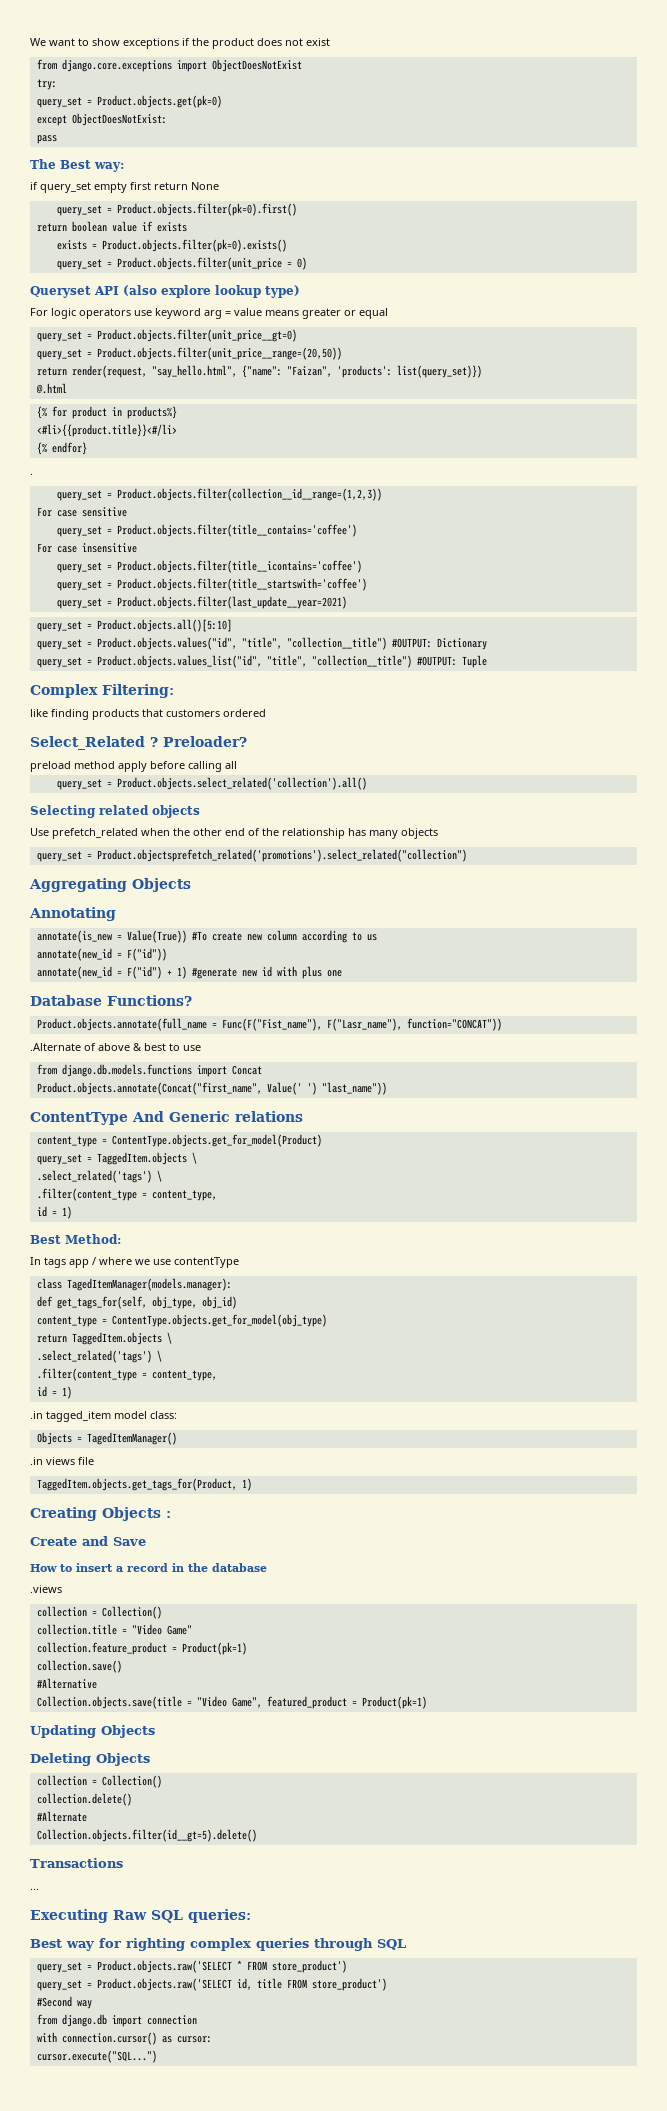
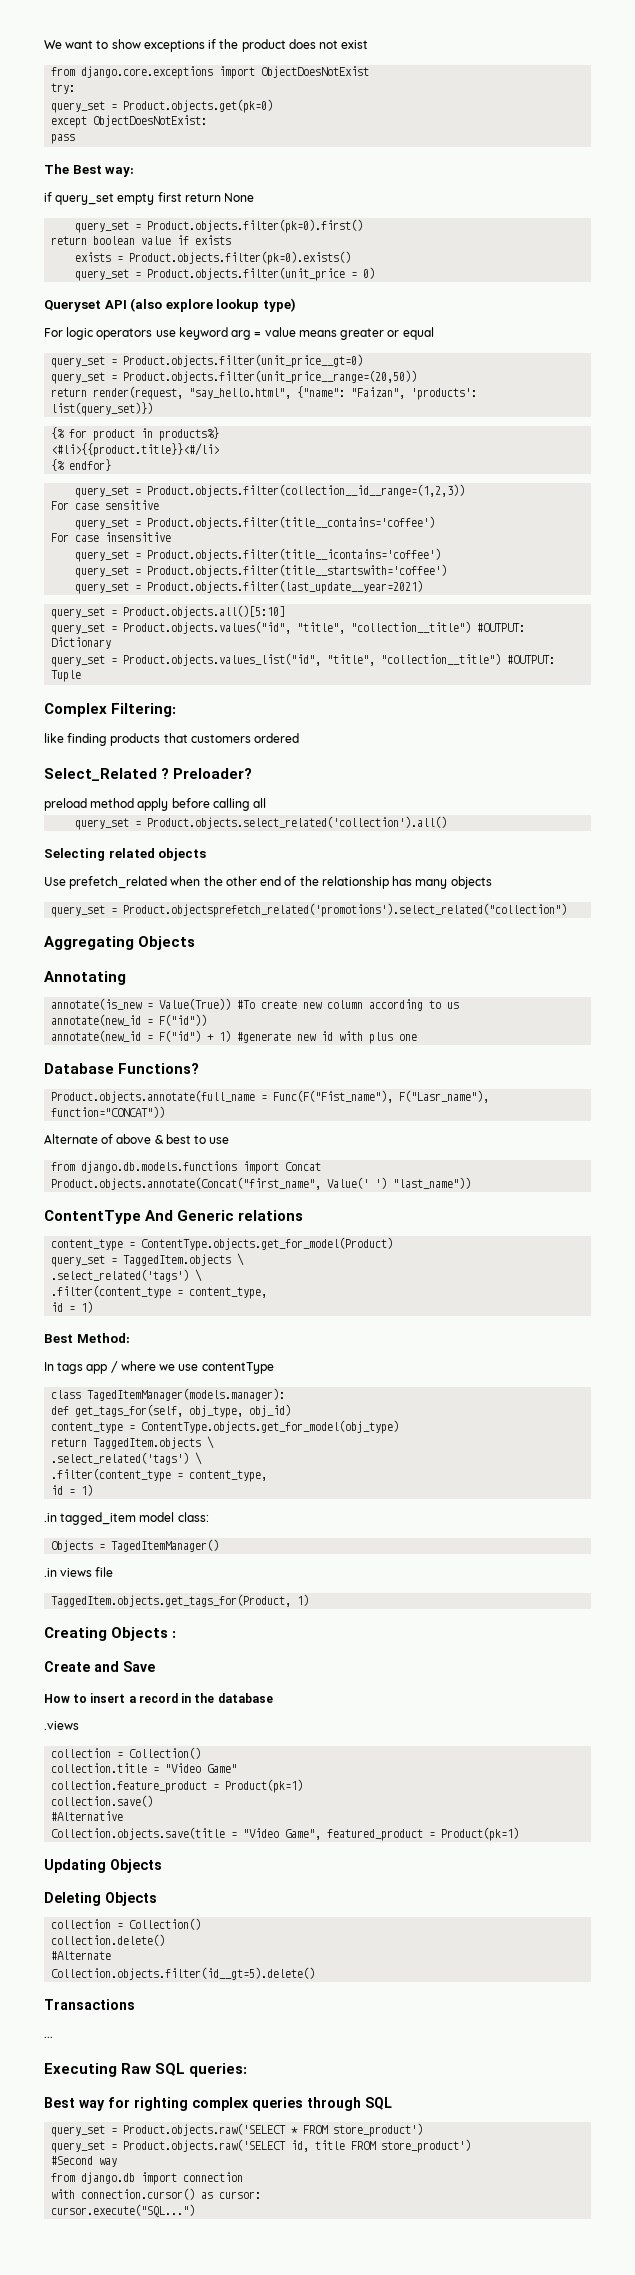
[35,383,67,394] // @.html -> (154, 409) none
[30,473,33,475] // . -> (112, 465) none
[30,1043,81,1051] .Alternate -> [44,1134,98,1144] Alternate

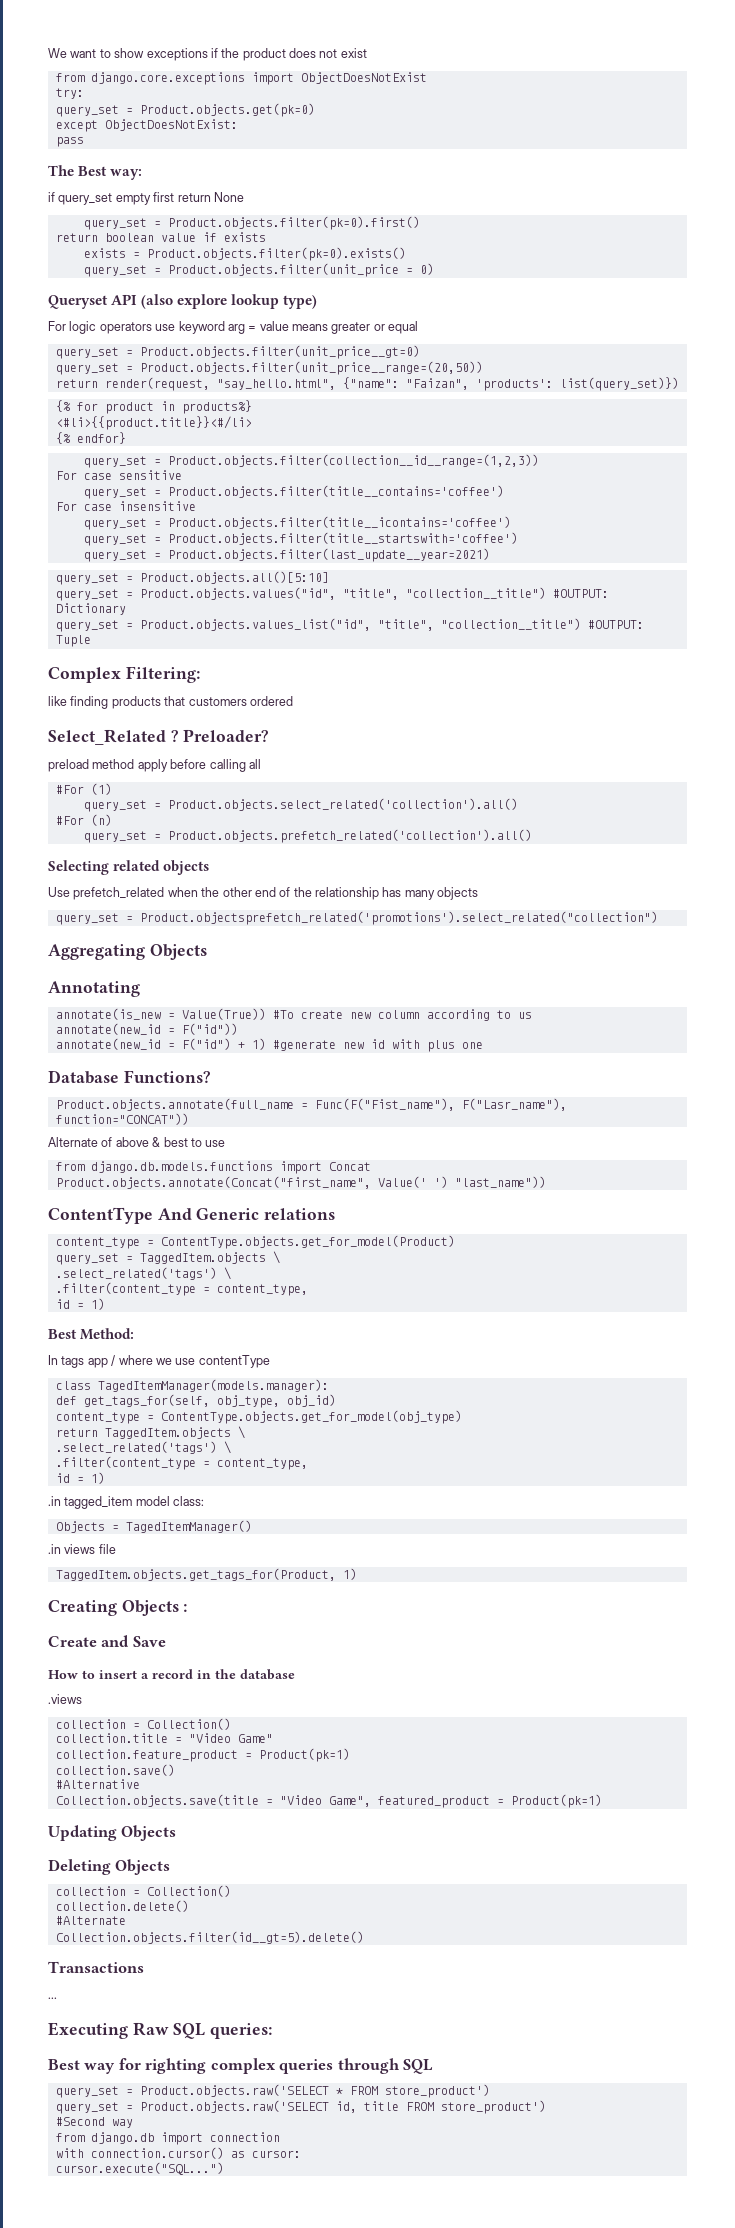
(267, 803) none -> [55,783,112,795] // #For (1)
(448, 822) none -> [55,814,112,826] [83,829,532,843] // #For (n) // query_set = Product.objects.prefetch_related('collection').all()

